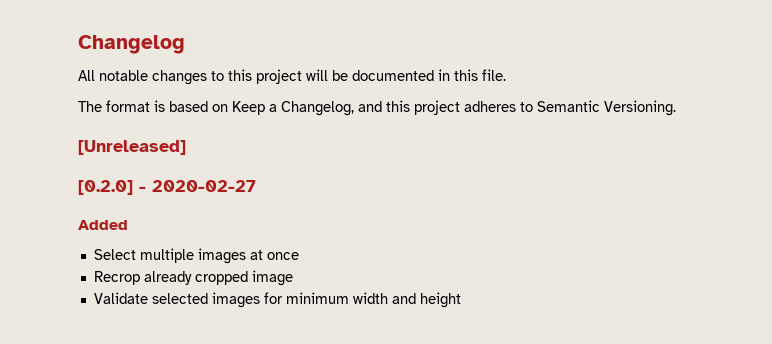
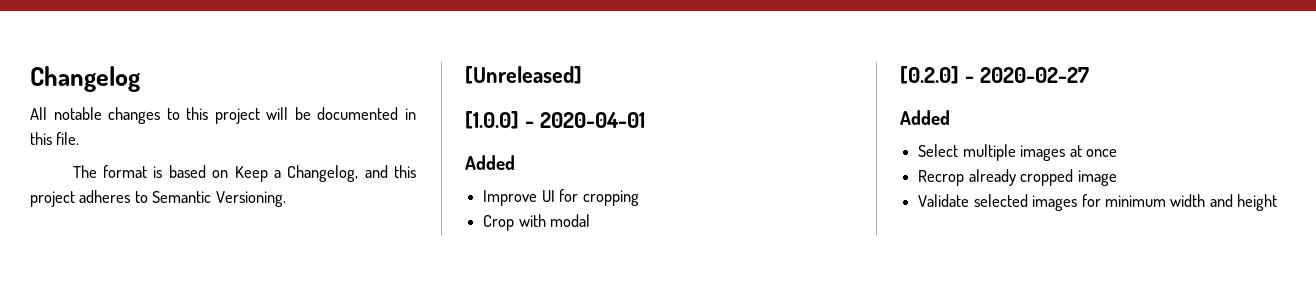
(186, 147) none -> [465,111,645,129] [465,155,515,170] [483,189,639,206] [483,214,591,231] // [1.0.0] - 2020-04-01 // Added // Improve UI for cropping // Crop with modal

